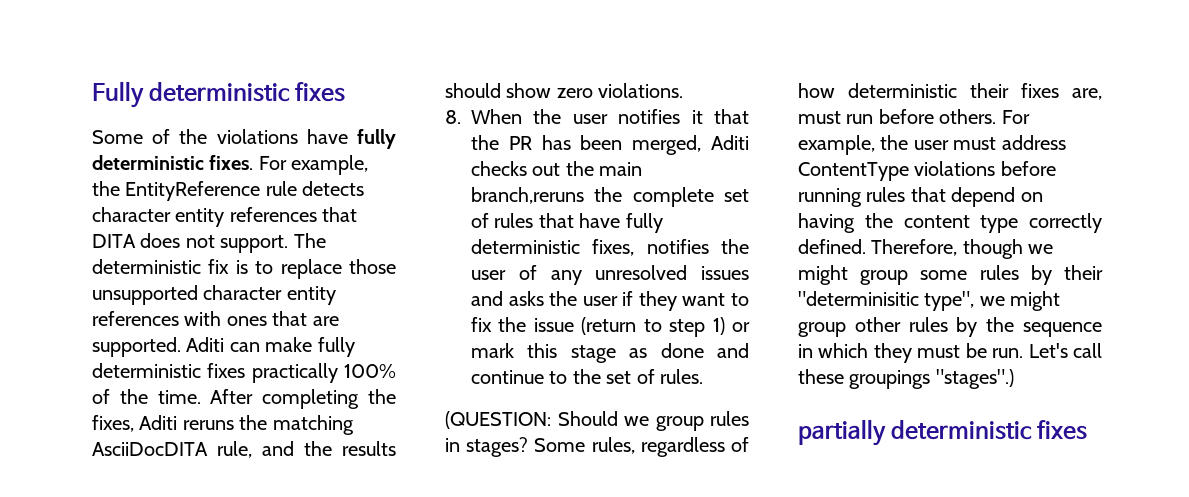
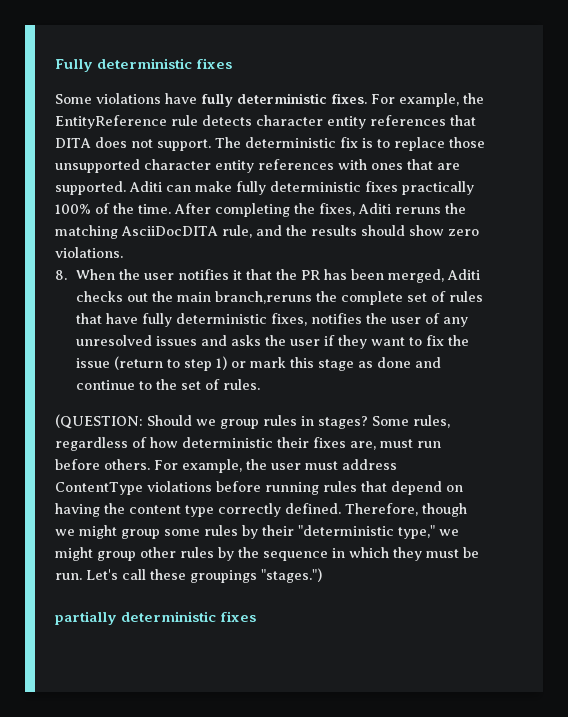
[152,129,208,144] of the -> (92, 99) none
[798,291,975,311] "determinisitic type", -> [298,525,435,539] "deterministic type,"
[935,369,1014,389] "stages".) -> [261,568,322,583] "stages.")

